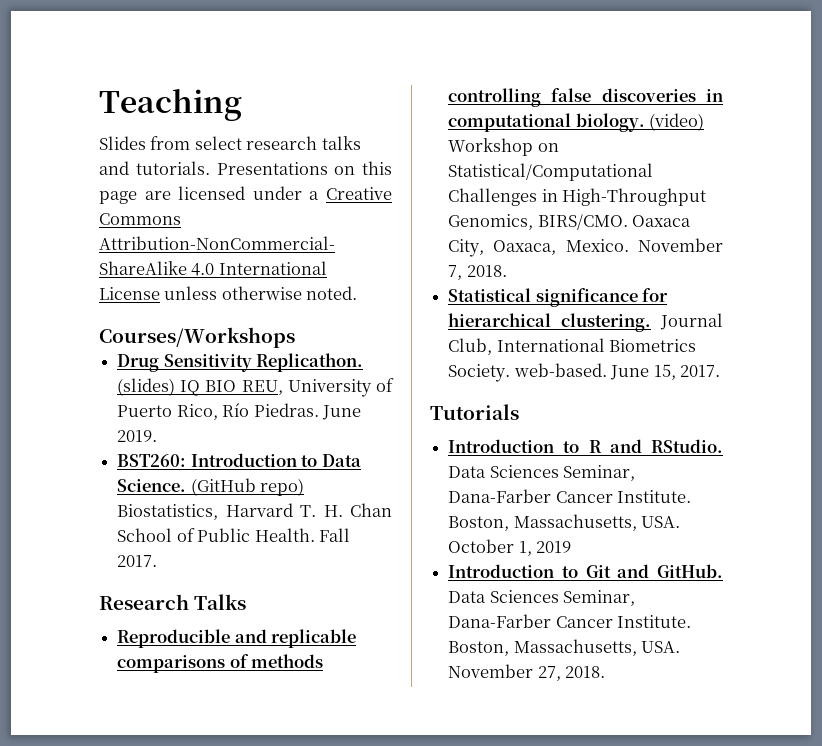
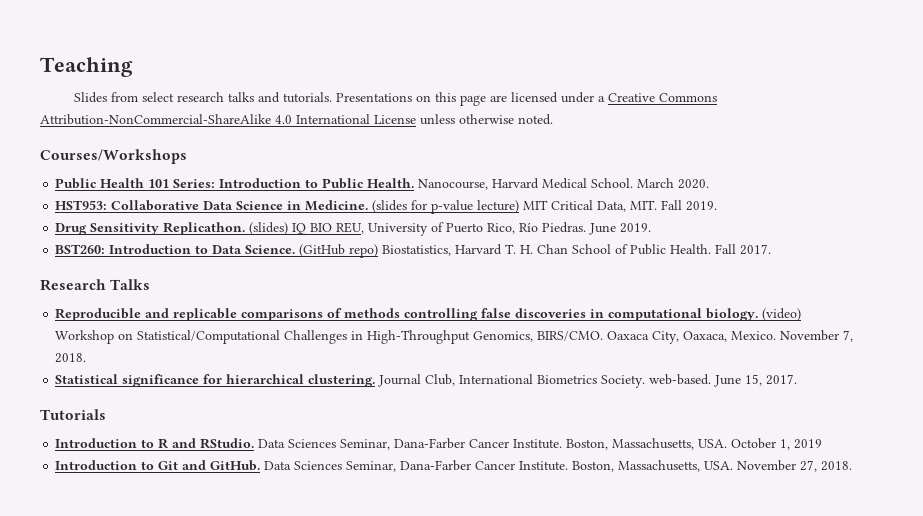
(295, 337) none -> [55,178,710,190] [55,200,718,214] // Public Health 101 Series: Introduction to Public Health. Nanocourse, Harvard Medical School. March 2020. // HST953: Collaborative Data Science in Medicine. (slides for p-value lecture) MIT Critical Data, MIT. Fall 2019.

